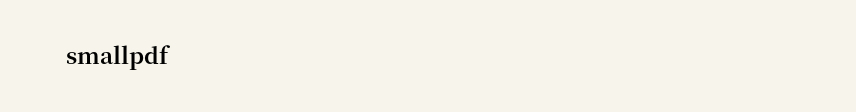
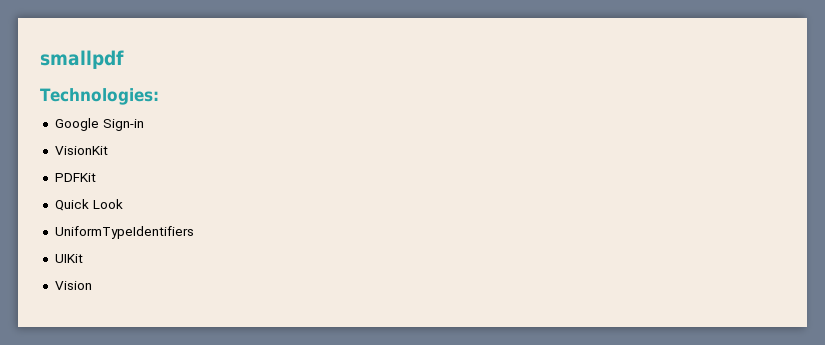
(171, 57) none -> [40,88,159,105] [54,118,144,131] [54,146,108,155] [54,173,96,182] [54,199,123,211] [54,226,194,239] [54,254,83,263] [54,281,92,290] // Technologies: // Google Sign-in // VisionKit // PDFKit // Quick Look // UniformTypeIdentifiers // UIKit // Vision

